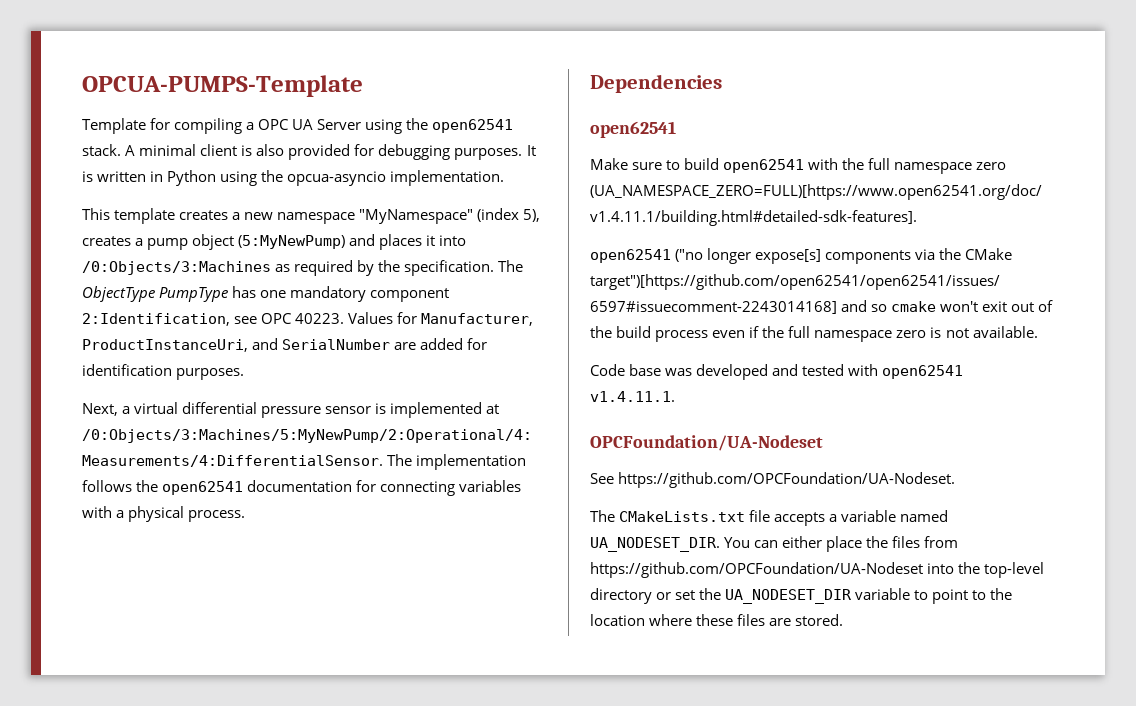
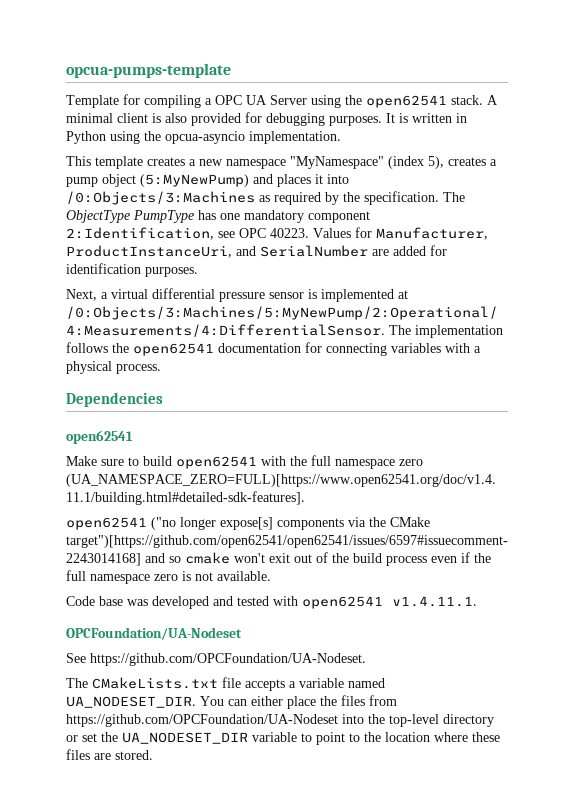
[82,75,363,97] OPCUA-PUMPS-Template -> [66,63,231,78] opcua-pumps-template

